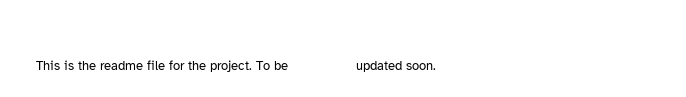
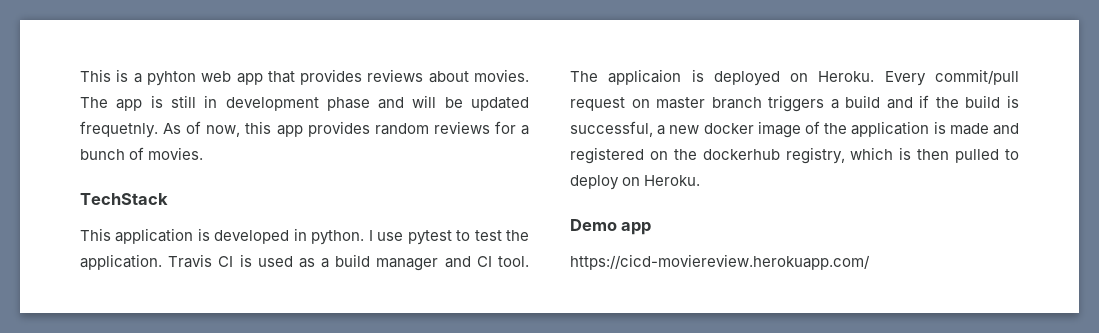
[78,60,436,72] the readme file for the project. To be updated soon. -> [133,69,529,86] [80,95,529,111] [80,121,529,138] [80,147,204,160] [80,193,168,205] [80,228,529,245] [80,254,529,271] [570,69,1019,86] [570,95,1019,112] [570,121,1019,138] [570,147,1020,164] [570,175,701,190] [570,219,652,235] [570,254,870,270] a pyhton web app that provides reviews about movies. The app is still in development phase and will be updated frequetnly. As of now, this app provides random reviews for a bunch of movies. // TechStack // This application is developed in python. I use pytest to test the application. Travis CI is used as a build manager and CI tool. The applicaion is deployed on Heroku. Every commit/pull request on master branch triggers a build and if the build is successful, a new docker image of the application is made and registered on the dockerhub registry, which is then pulled to deploy on Heroku. // Demo app // https://cicd-moviereview.herokuapp.com/

